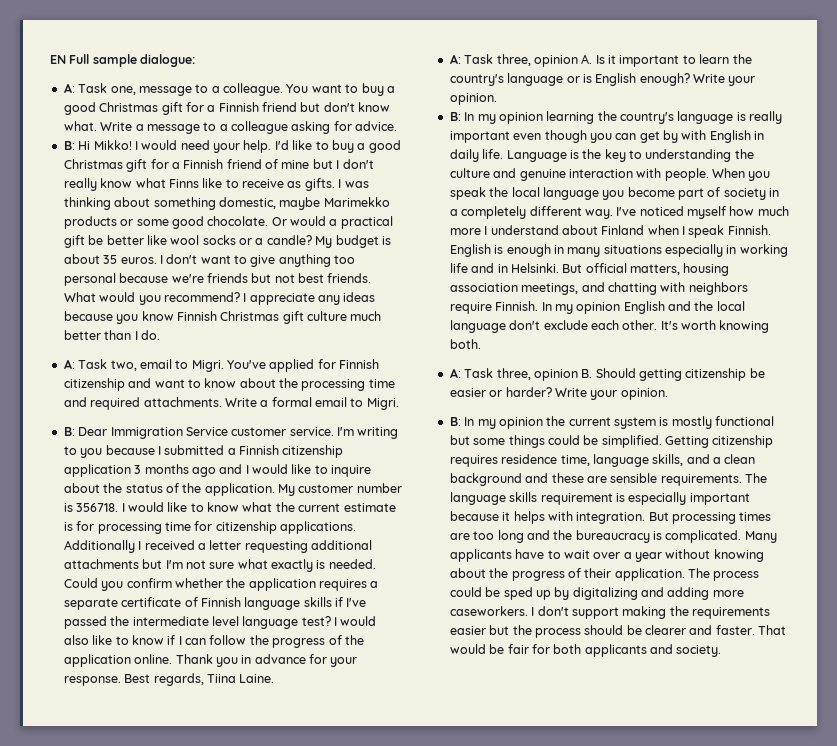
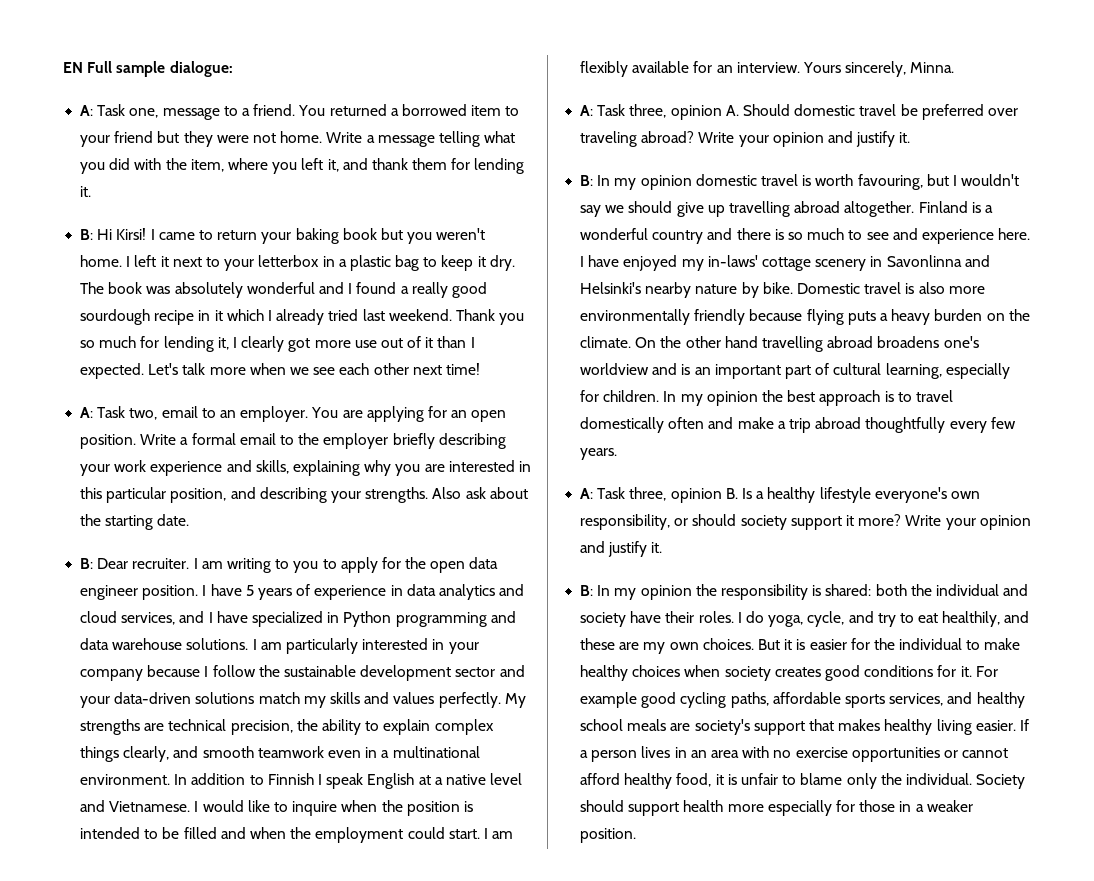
[223,83,395,96] [63,102,391,115] [63,121,398,134] [63,140,401,153] [63,159,374,172] [63,178,369,191] [63,197,390,210] [63,216,393,229] [63,235,391,248] [63,254,356,267] [63,273,372,286] [63,292,376,305] [63,311,382,324] [63,330,160,340] colleague. You want to buy a good Christmas gift for a Finnish friend but don't know what. Write a message to a colleague asking for advice. // B: Hi Mikko! I would need your help. I'd like to buy a good Christmas gift for a Finnish friend of mine but I don't really know what Finns like to receive as gifts. I was thinking about something domestic, maybe Marimekko products or some good chocolate. Or would a practical gift be better like wool socks or a candle? My budget is about 35 euros. I don't want to give anything too personal because we're friends but not best friends. What would you recommend? I appreciate any ideas because you know Finnish Christmas gift culture much better than I do. -> [253,104,520,116] [80,131,516,147] [80,158,525,174] [80,186,92,197] [80,228,486,244] [80,255,515,271] [80,282,487,298] [80,309,525,325] [80,336,475,352] [80,363,480,379] friend. You returned a borrowed item to your friend but they were not home. Write a message telling what you did with the item, where you left it, and thank them for lending it. // B: Hi Kirsi! I came to return your baking book but you weren't home. I left it next to your letterbox in a plastic bag to keep it dry. The book was absolutely wonderful and I found a really good sourdough recipe in it which I already tried last weekend. Thank you so much for lending it, I clearly got more use out of it than I expected. Let's talk more when we see each other next time!
[191,359,380,372] [63,378,395,391] [63,397,222,410] Migri. You've applied for Finnish citizenship and want to know about the processing time and required attachments. -> [219,406,507,422] [80,434,137,449] an employer. You are applying for an open position.
[366,398,399,410] [63,427,399,439] [63,445,344,458] [63,464,243,477] Migri. // B: Dear Immigration Service customer service. I'm writing to you because I submitted a Finnish citizenship application 3 months ago and -> [298,433,506,449] [80,460,531,476] [80,487,528,503] [80,514,190,530] [80,557,499,573] [80,584,525,600] [80,611,516,627] [80,638,479,654] [80,665,525,681] [80,692,526,708] [80,719,494,735] [80,746,480,762] [80,773,523,789] [80,800,191,812] the employer briefly describing your work experience and skills, explaining why you are interested in this particular position, and describing your strengths. Also ask about the starting date. // B: Dear recruiter. I am writing to you to apply for the open data engineer position. I have 5 years of experience in data analytics and cloud services, and I have specialized in Python programming and data warehouse solutions. I am particularly interested in your company because I follow the sustainable development sector and your data-driven solutions match my skills and values perfectly. My strengths are technical precision, the ability to explain complex things clearly, and smooth teamwork even in a multinational environment. In addition to Finnish I speak English at a native level and Vietnamese.
[63,483,402,496] [63,502,396,512] [63,521,356,534] [63,540,372,553] [63,559,376,572] [63,578,379,591] [63,597,367,610] [63,616,377,629] [63,635,364,648] [63,654,358,667] [63,673,275,686] about the status of the application. My customer number is 356718. I would like to know what the current estimate is for processing time for citizenship applications. Additionally I received a letter requesting additional attachments but I'm not sure what exactly is needed. Could you confirm whether the application requires a separate certificate of Finnish language skills if I've passed the intermediate level language test? I would also like to know if I can follow the progress of the application online. Thank you in advance for your response. Best regards, Tiina Laine. -> [341,800,473,816] [80,827,514,843] [580,61,955,77] when the position is intended to be filled and when the employment could start. I am flexibly available for an interview. Yours sincerely, Minna.
[595,54,752,67] [449,73,756,86] [449,93,497,105] [449,111,783,124] [449,130,765,143] [449,149,754,162] [449,168,771,181] [449,187,780,200] [449,206,789,219] [449,225,771,238] [449,244,788,257] [449,263,730,276] [449,282,748,295] [449,301,745,314] [449,320,770,333] [449,339,481,349] Is it important to learn the country's language or is English enough? Write your opinion. // B: In my opinion learning the country's language is really important even though you can get by with English in daily life. Language is the key to understanding the culture and genuine interaction with people. When you speak the local language you become part of society in a completely different way. I've noticed myself how much more I understand about Finland when I speak Finnish. English is enough in many situations especially in working life and in Helsinki. But official matters, housing association meetings, and chatting with neighbors require Finnish. In my opinion English and the local language don't exclude each other. It's worth knowing both. -> [742,104,1018,120] [580,131,911,147] [580,174,1020,190] [580,201,993,217] [580,228,1031,244] [580,255,990,271] [580,282,985,298] [580,309,1030,325] [580,336,979,352] [580,363,1010,379] [580,390,953,406] [580,417,1016,433] [580,448,618,460] Should domestic travel be preferred over traveling abroad? Write your opinion and justify it. // B: In my opinion domestic travel is worth favouring, but I wouldn't say we should give up travelling abroad altogether. Finland is a wonderful country and there is so much to see and experience here. I have enjoyed my in-laws' cottage scenery in Savonlinna and Helsinki's nearby nature by bike. Domestic travel is also more environmentally friendly because flying puts a heavy burden on the climate. On the other hand travelling abroad broadens one's worldview and is an important part of cultural learning, especially for children. In my opinion the best approach is to travel domestically often and make a trip abroad thoughtfully every few years.
[595,368,765,381] [449,387,668,400] Should getting citizenship be easier or harder? Write your opinion. -> [741,487,980,503] [580,514,1031,530] [580,541,663,557] Is a healthy lifestyle everyone's own responsibility, or should society support it more? Write your opinion and justify it.
[568,416,775,429] [449,435,774,448] [449,454,756,467] [449,473,767,486] [449,492,750,505] [449,511,772,524] [449,530,777,543] [449,549,764,562] [449,568,760,581] [449,587,744,600] [449,606,770,619] [449,625,787,638] [449,644,722,657] current system is mostly functional but some things could be simplified. Getting citizenship requires residence time, language skills, and a clean background and these are sensible requirements. The language skills requirement is especially important because it helps with integration. But processing times are too long and the bureaucracy is complicated. Many applicants have to wait over a year without knowing about the progress of their application. The process could be sped up by digitalizing and adding more caseworkers. I don't support making the requirements easier but the process should be clearer and faster. That would be fair for both applicants and society. -> [720,584,1029,600] [580,611,1030,627] [580,638,1021,654] [580,665,998,681] [580,692,1025,708] [580,719,1029,735] [580,746,1009,762] [580,773,1026,789] [580,800,973,816] [580,828,637,843] responsibility is shared: both the individual and society have their roles. I do yoga, cycle, and try to eat healthily, and these are my own choices. But it is easier for the individual to make healthy choices when society creates good conditions for it. For example good cycling paths, affordable sports services, and healthy school meals are society's support that makes healthy living easier. If a person lives in an area with no exercise opportunities or cannot afford healthy food, it is unfair to blame only the individual. Society should support health more especially for those in a weaker position.

